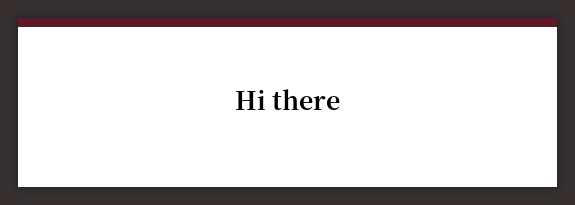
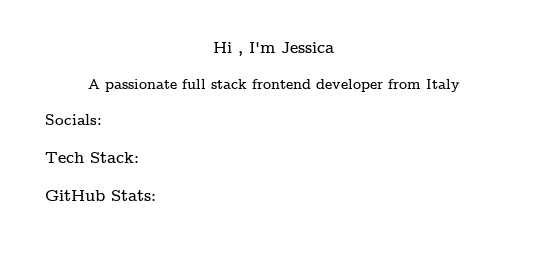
[272,89,341,110] there -> [238,42,334,56] [87,79,460,92] [45,114,102,125] [45,152,139,163] [45,190,156,201] , I'm Jessica // A passionate full stack frontend developer from Italy // Socials: // Tech Stack: // GitHub Stats:

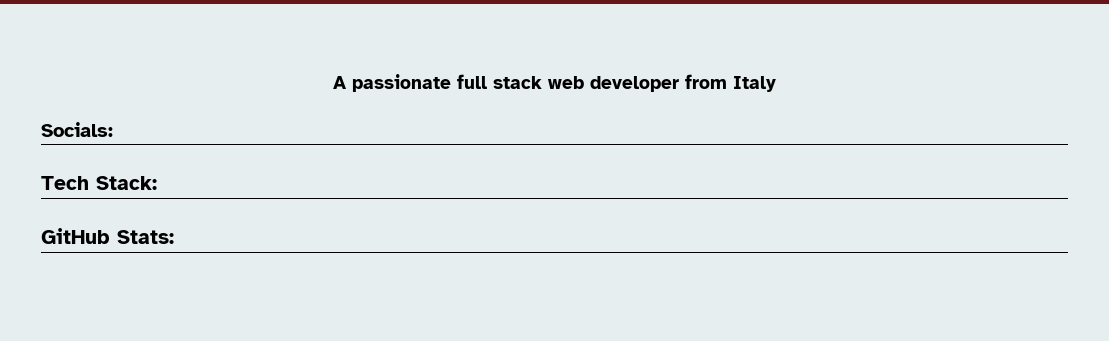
[213,42,334,56] Hi , I'm Jessica // -> (333, 82) none
[251,79,311,89] frontend -> [548,76,584,89] web

